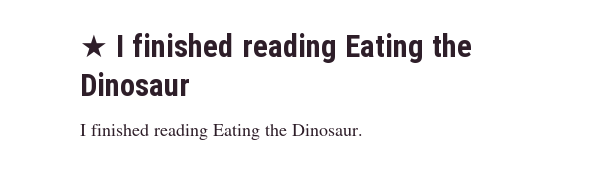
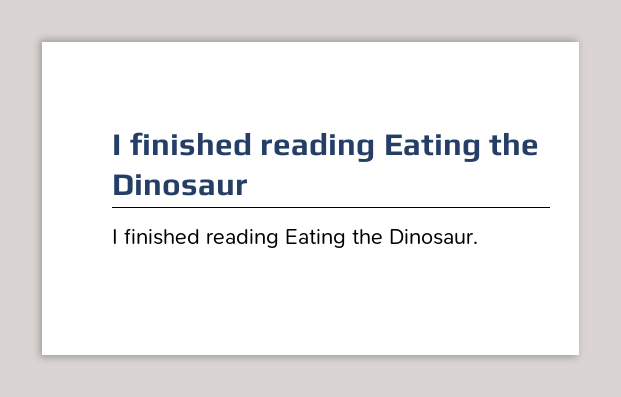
[80,34,108,58] ★ -> (112, 144) none

